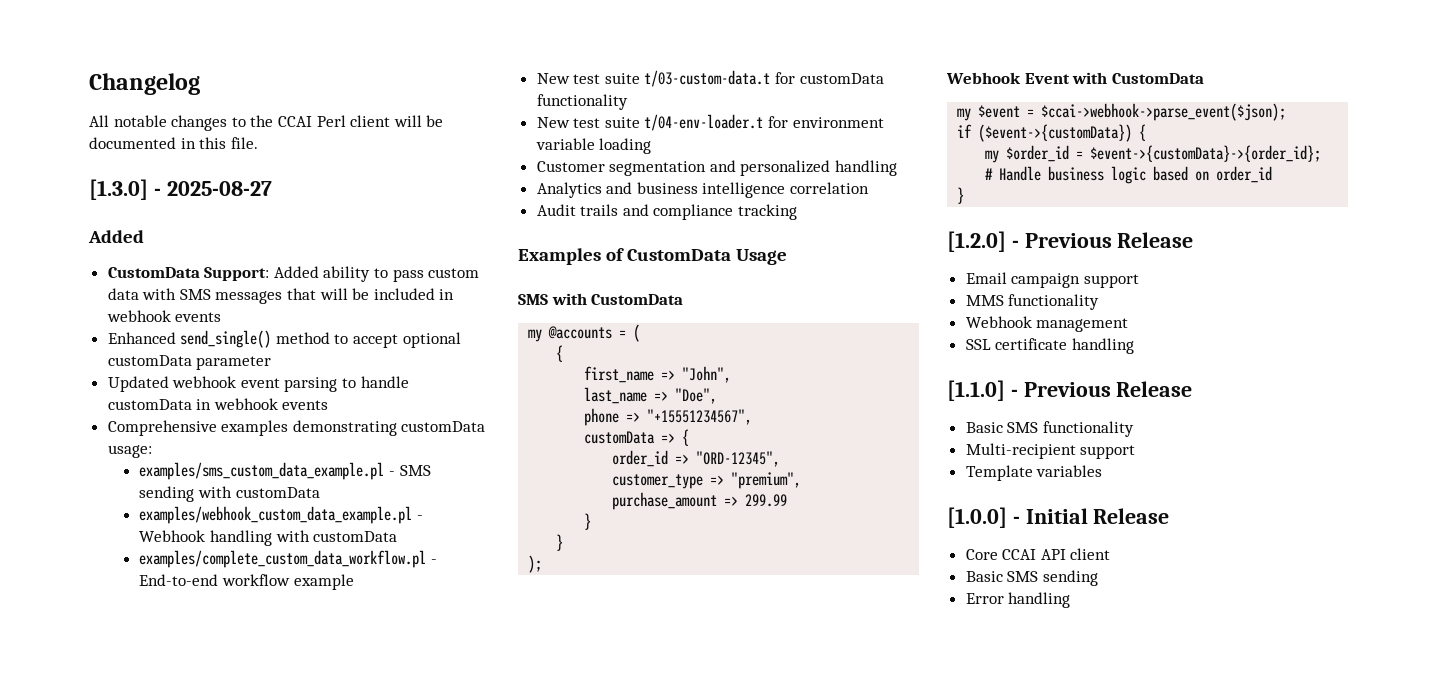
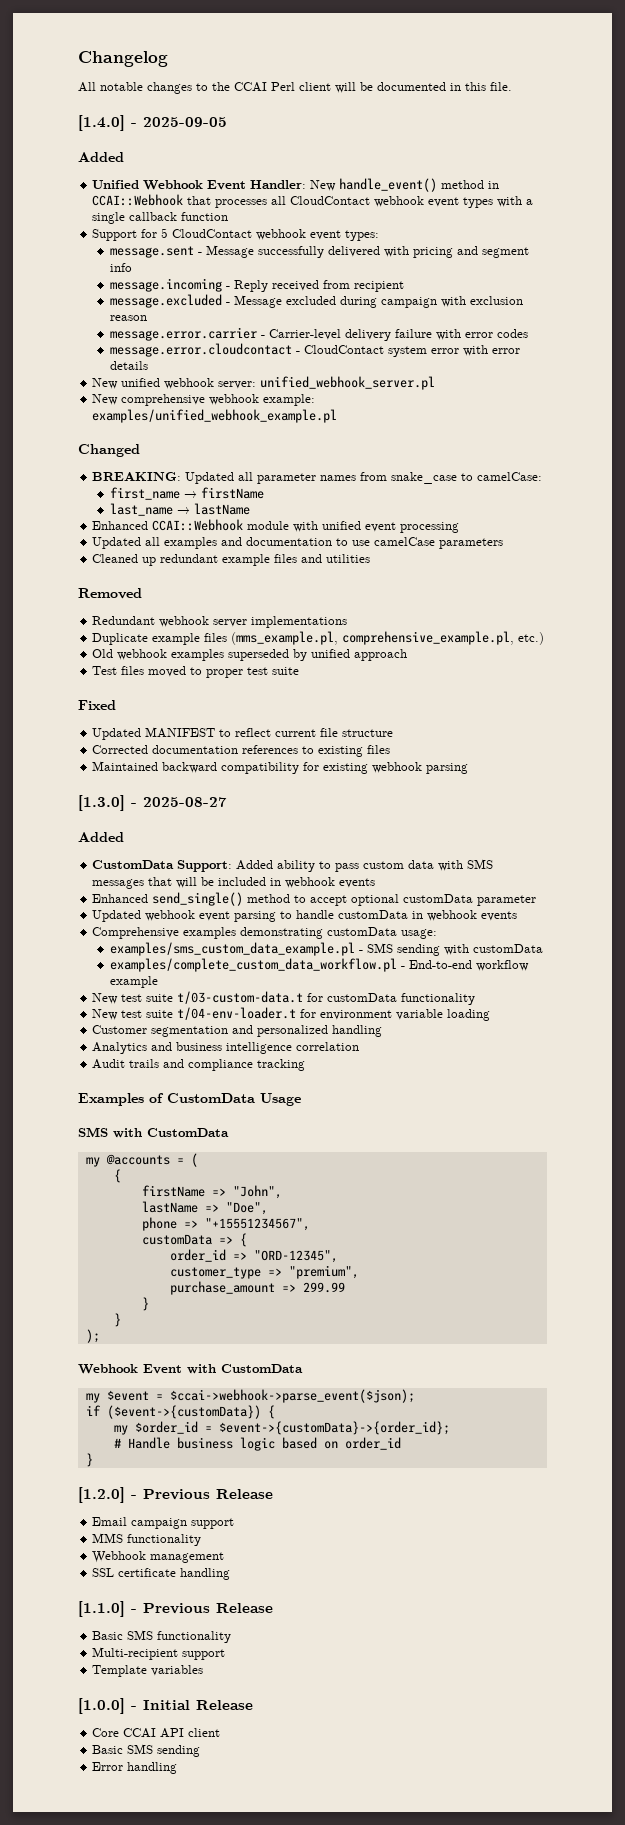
(258, 143) none -> [78,115,227,131] [78,152,124,162] [92,178,500,192] [92,194,534,208] [92,212,229,224] [92,228,380,241] [109,245,529,258] [109,263,132,272] [109,278,404,292] [109,294,523,308] [109,315,147,321] [109,327,528,341] [109,343,520,357] [109,361,148,370] [92,376,436,390] [92,394,316,406] [92,409,338,423] [78,444,140,457] [92,472,543,484] [109,487,264,500] [109,503,250,516] [92,519,460,533] [92,537,504,549] [92,554,371,566] [78,588,142,599] [92,616,348,628] [92,631,545,645] [92,649,408,661] [92,666,300,678] [78,700,116,710] [92,727,394,740] [92,745,391,757] [92,761,469,774] // [1.4.0] - 2025-09-05 // Added // Unified Webhook Event Handler: New handle_event() method in CCAI::Webhook that processes all CloudContact webhook event types with a single callback function // Support for 5 CloudContact webhook event types: // message.sent - Message successfully delivered with pricing and segment info // message.incoming - Reply received from recipient // message.excluded - Message excluded during campaign with exclusion reason // message.error.carrier - Carrier-level delivery failure with error codes // message.error.cloudcontact - CloudContact system error with error details // New unified webhook server: unified_webhook_server.pl // New comprehensive webhook example: examples/unified_webhook_example.pl // Changed // BREAKING: Updated all parameter names from snake_case to camelCase: // first_name → firstName // last_name → lastName // Enhanced CCAI::Webhook module with unified event processing // Updated all examples and documentation to use camelCase parameters // Cleaned up redundant example files and utilities // Removed // Redundant webhook server implementations // Duplicate example files (mms_example.pl, comprehensive_example.pl, etc.) // Old webhook examples superseded by unified approach // Test files moved to proper test suite // Fixed // Updated MANIFEST to reflect current file structure // Corrected documentation references to existing files // Maintained backward compatibility for existing webhook parsing
[139,506,424,524] [139,530,398,546] // examples/webhook_custom_data_example.pl - Webhook handling with customData -> (543, 948) none
[584,366,655,383] first_name -> [141,1185,205,1197] firstName
[584,387,648,404] last_name -> [141,1201,198,1213] lastName

